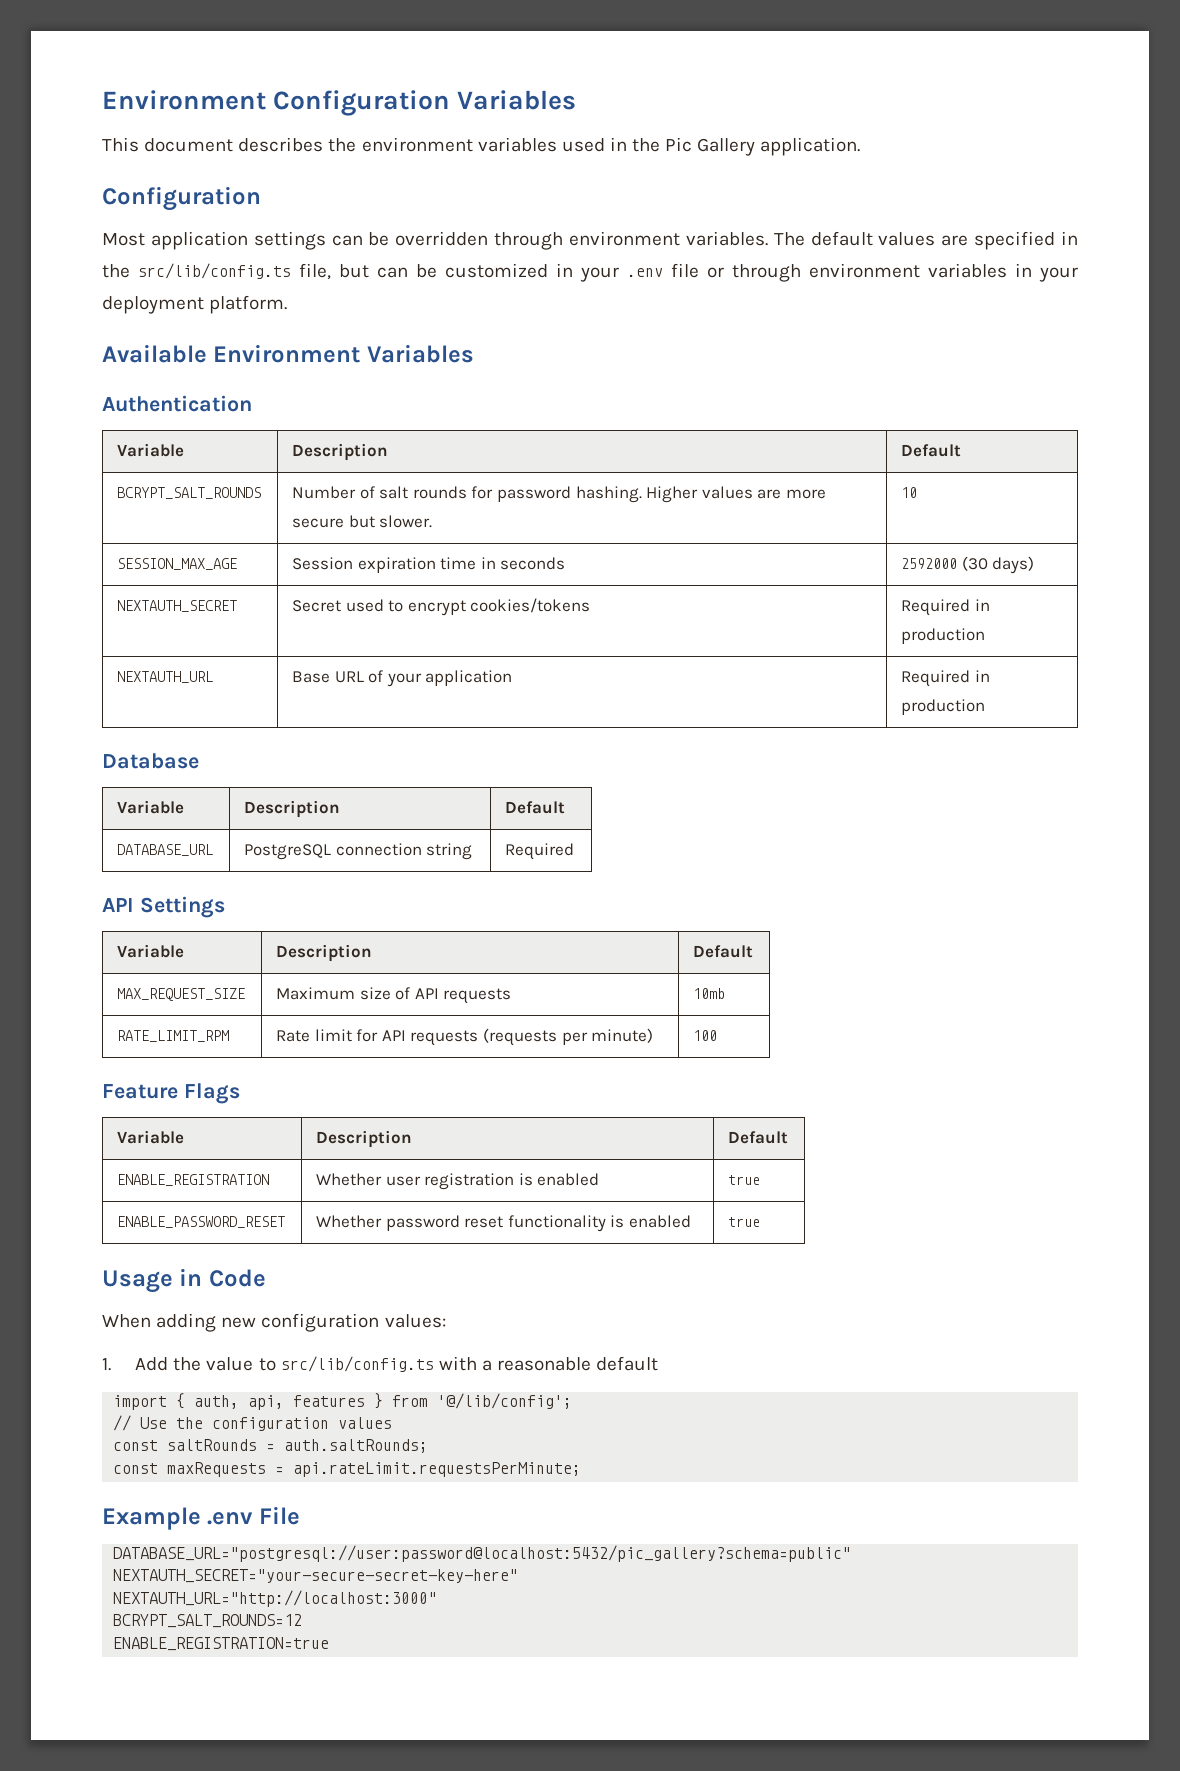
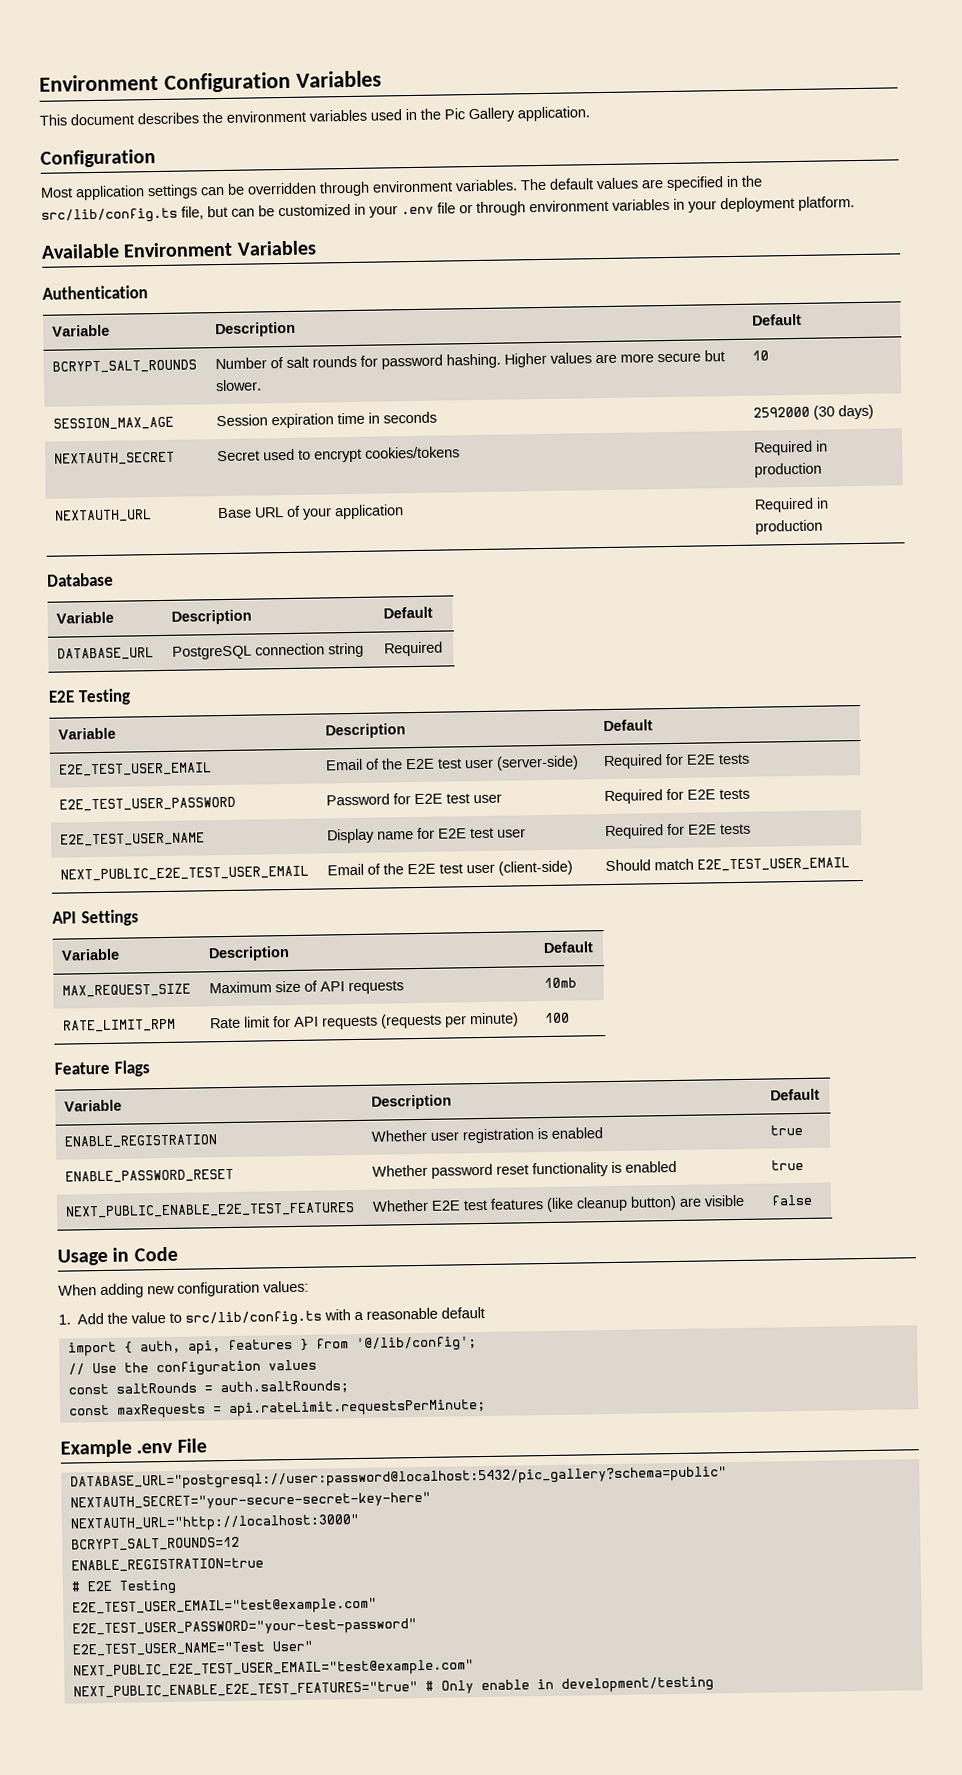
(575, 851) none -> [48,688,131,706] [58,727,117,740] [325,723,407,739] [603,719,654,732] [59,762,213,777] [325,755,580,771] [603,753,751,770] [59,796,237,812] [326,793,503,806] [604,788,751,805] [60,832,206,847] [327,827,527,844] [605,823,752,840] [60,865,310,882] [327,860,574,876] [605,857,851,872] // E2E Testing // Variable | Description | Default // E2E_TEST_USER_EMAIL | Email of the E2E test user (server-side) | Required for E2E tests // E2E_TEST_USER_PASSWORD | Password for E2E test user | Required for E2E tests // E2E_TEST_USER_NAME | Display name for E2E test user | Required for E2E tests // NEXT_PUBLIC_E2E_TEST_USER_EMAIL | Email of the E2E test user (client-side) | Should match E2E_TEST_USER_EMAIL
(761, 1222) none -> [65,1202,356,1219] [372,1194,746,1213] [771,1194,814,1206] // NEXT_PUBLIC_ENABLE_E2E_TEST_FEATURES | Whether E2E test features (like cleanup button) are visible | false
(330, 1644) none -> [70,1579,177,1595] [71,1597,377,1617] [71,1618,417,1638] [71,1640,313,1657] [72,1659,474,1680] [72,1676,714,1699] // # E2E Testing // E2E_TEST_USER_EMAIL="test@example.com" // E2E_TEST_USER_PASSWORD="your-test-password" // E2E_TEST_USER_NAME="Test User" // NEXT_PUBLIC_E2E_TEST_USER_EMAIL="test@example.com" // NEXT_PUBLIC_ENABLE_E2E_TEST_FEATURES="true" # Only enable in development/testing

